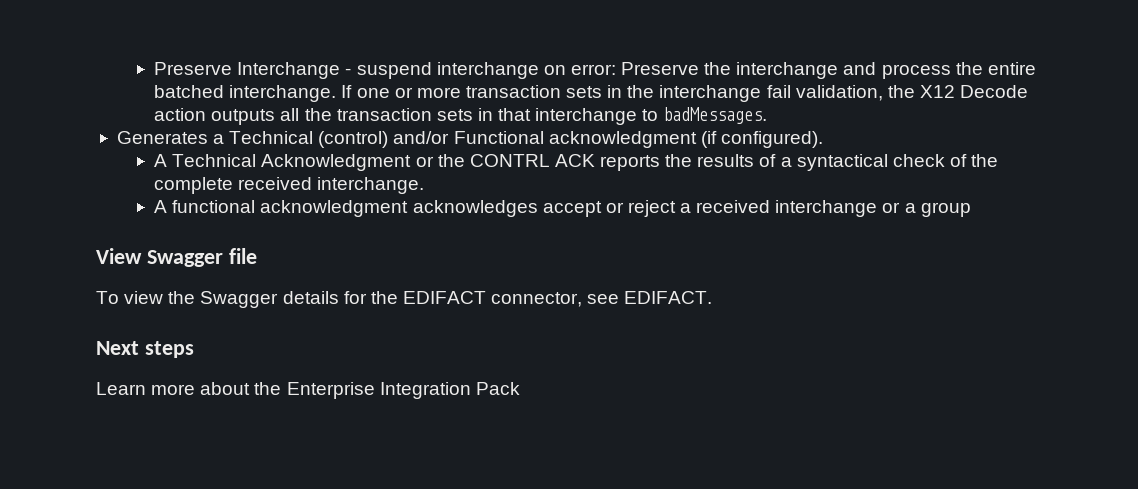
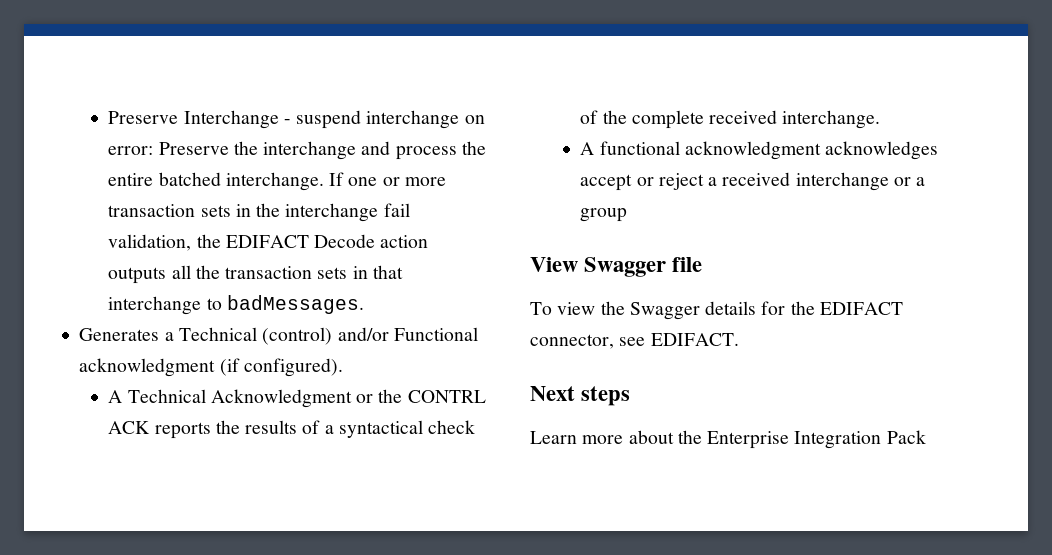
[919,85,955,98] X12 -> [225,235,309,248] EDIFACT

